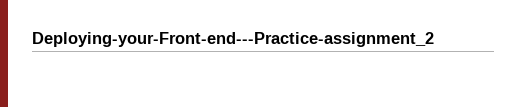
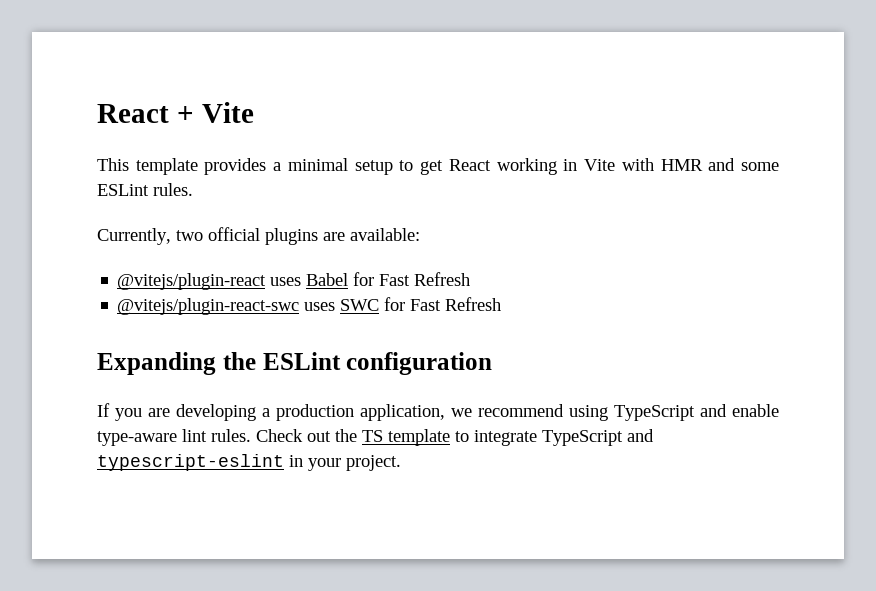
[32,32,434,47] Deploying-your-Front-end---Practice-assignment_2 -> [97,102,254,123] [97,158,780,175] [97,183,193,196] [97,227,420,245] [117,272,471,290] [117,297,502,315] [97,352,493,375] [97,403,779,421] [97,429,654,446] [97,454,401,471] React + Vite // This template provides a minimal setup to get React working in Vite with HMR and some ESLint rules. // Currently, two official plugins are available: // @vitejs/plugin-react uses Babel for Fast Refresh // @vitejs/plugin-react-swc uses SWC for Fast Refresh // Expanding the ESLint configuration // If you are developing a production application, we recommend using TypeScript and enable type-aware lint rules. Check out the TS template to integrate TypeScript and typescript-eslint in your project.

